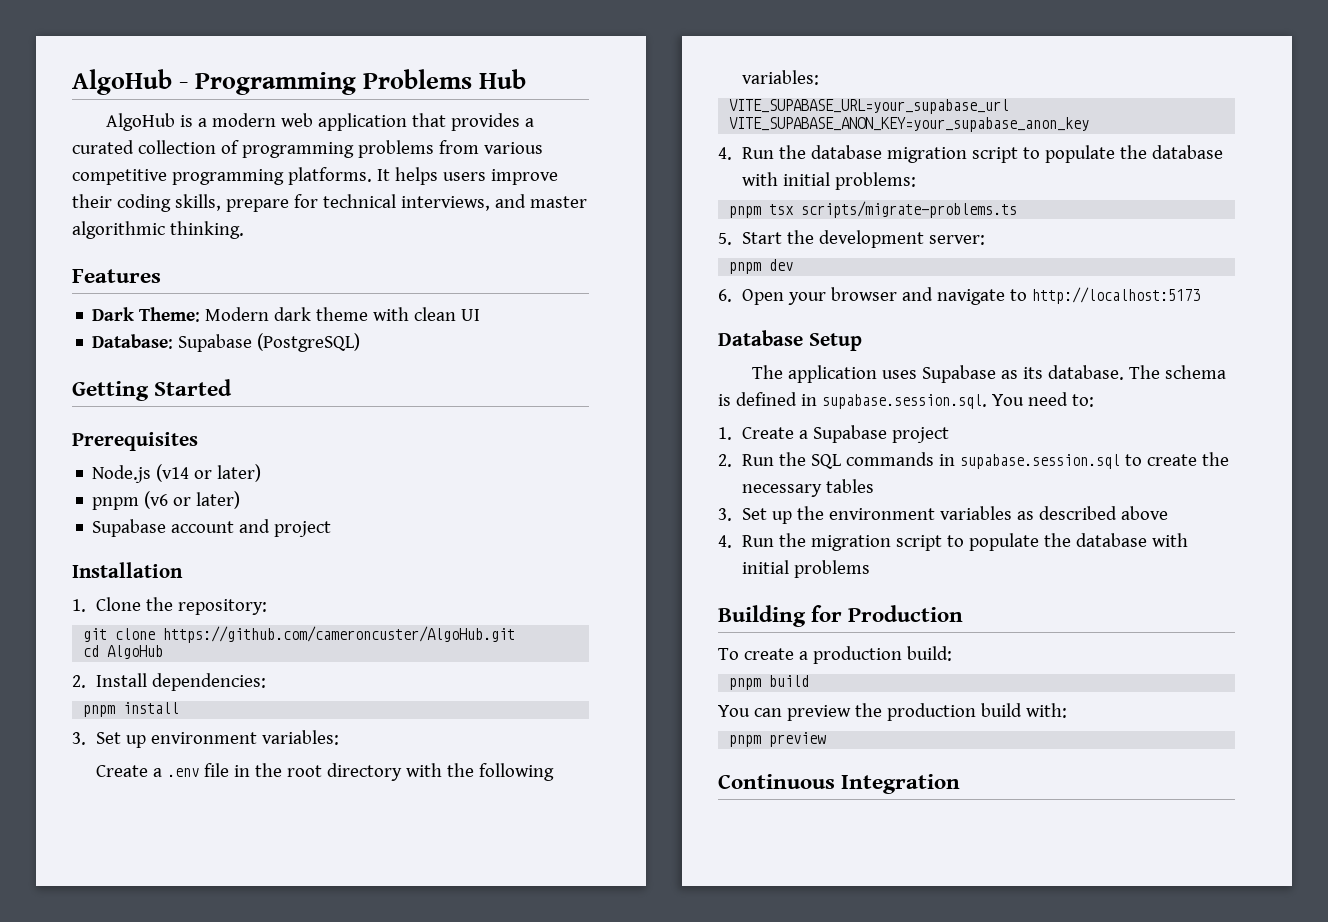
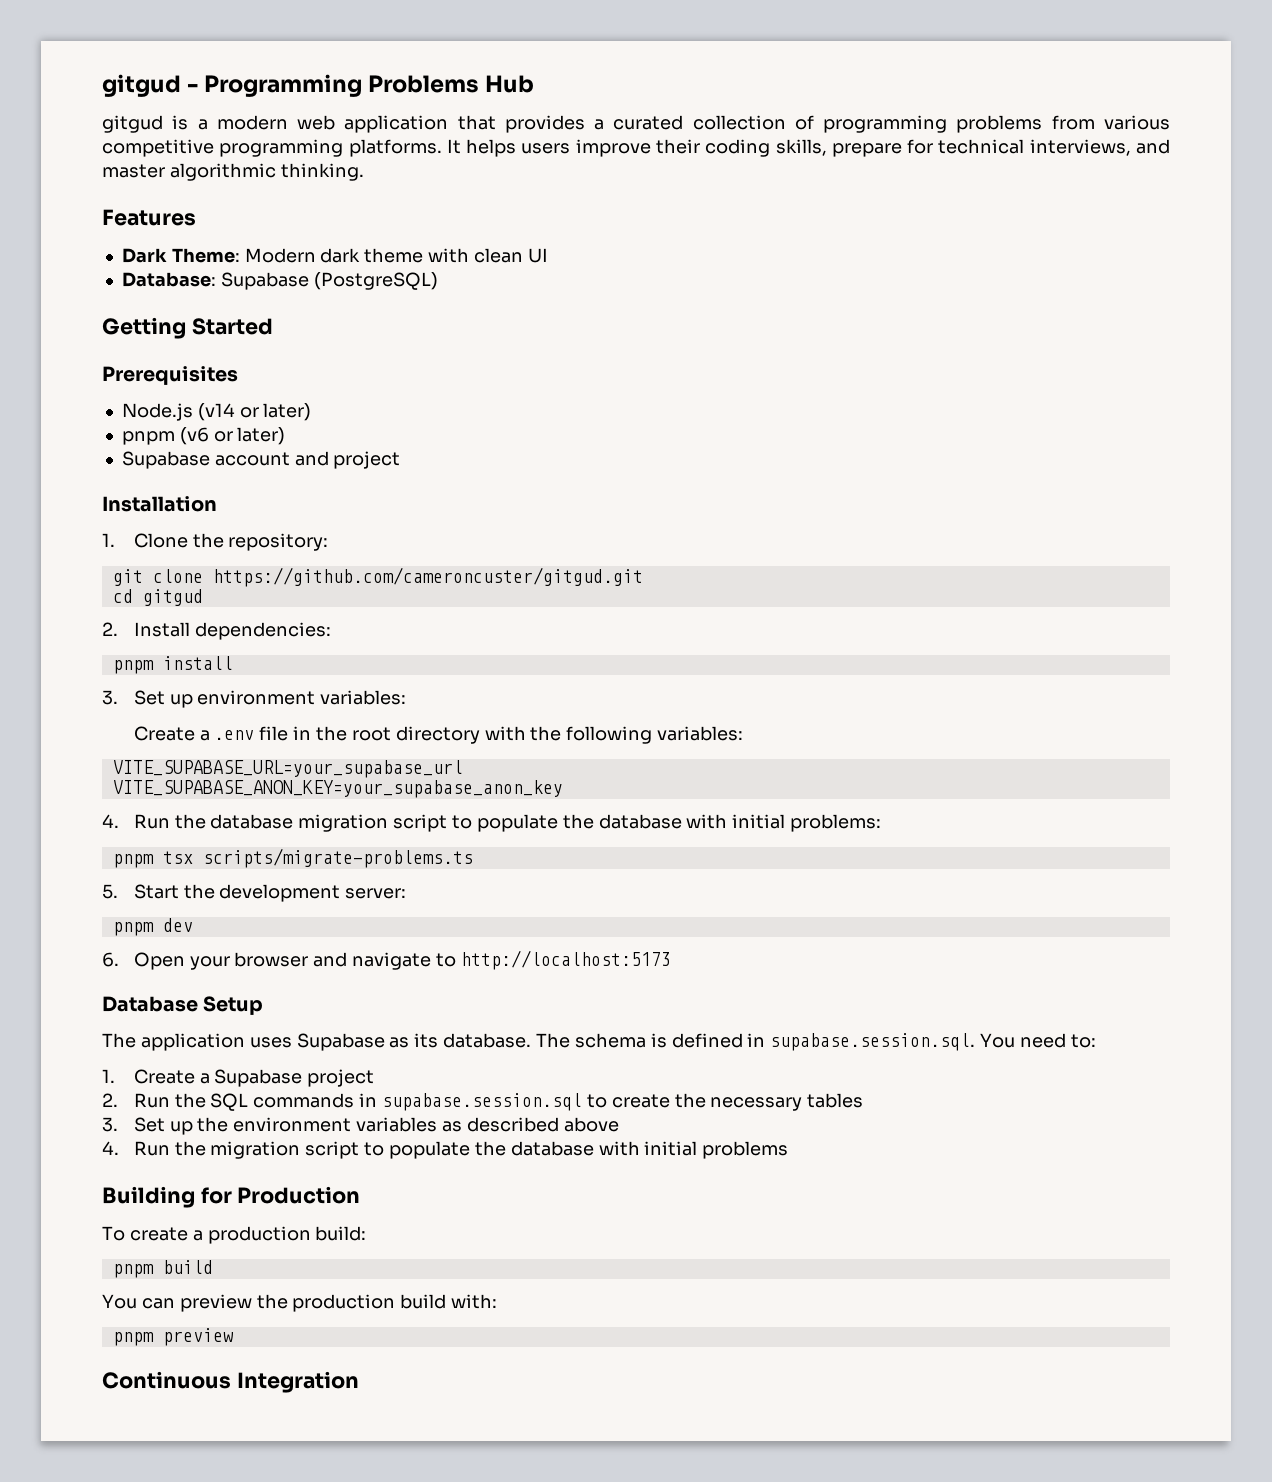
[72,69,172,95] AlgoHub -> [102,74,181,97] gitgud
[105,113,175,131] AlgoHub -> [102,115,163,133] gitgud
[163,626,516,643] https://github.com/cameroncuster/AlgoHub.git -> [212,567,643,587] https://github.com/cameroncuster/gitgud.git
[107,645,164,659] AlgoHub -> [142,589,203,606] gitgud

